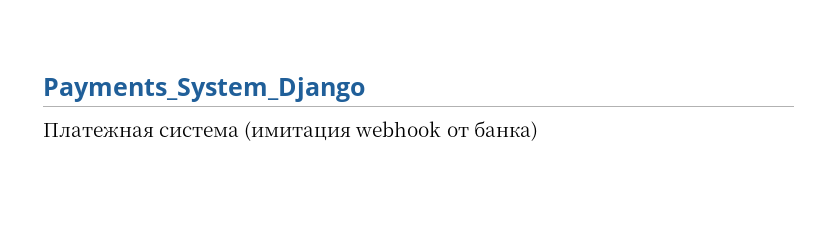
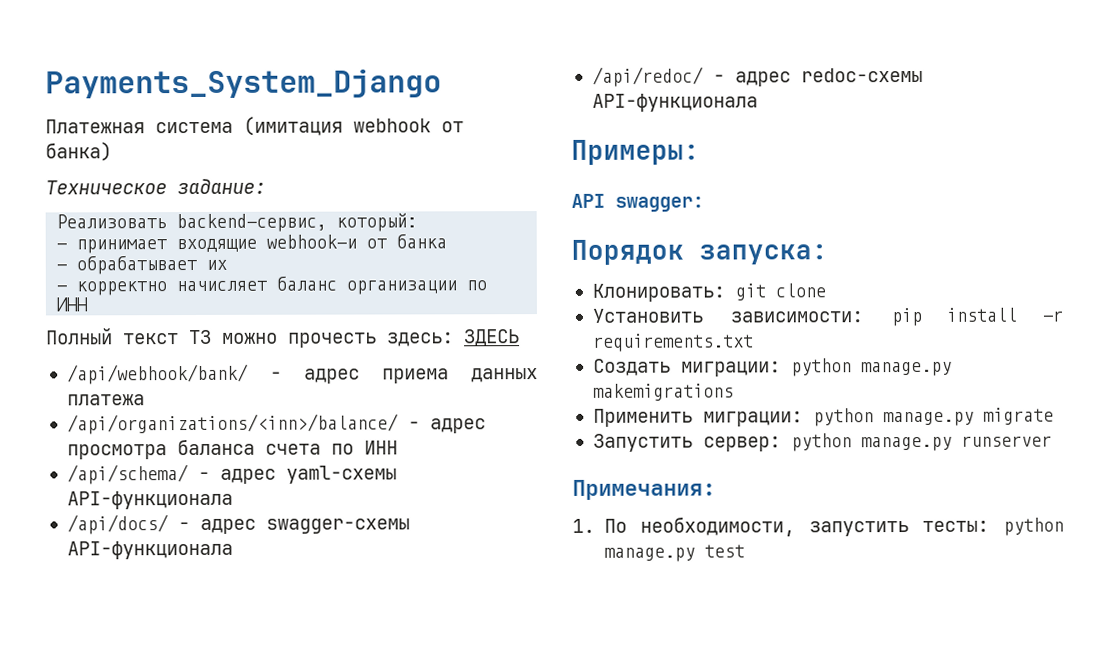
(538, 130) none -> [45,178,266,195] [56,212,418,233] [56,233,448,254] [56,254,228,275] [56,275,488,296] [56,297,89,312] [46,328,520,348] [66,363,538,385] [66,394,145,406] [66,413,486,435] [66,439,398,460] [66,464,397,485] [66,490,233,510] [66,514,410,535] [66,540,233,560] [591,66,923,87] [591,93,758,112] [571,139,700,165] [571,193,704,212] [571,239,828,265] [591,283,826,302] [591,307,1063,327] [592,333,754,352] [592,358,952,377] [592,383,734,401] [592,407,1054,427] [592,433,1052,452] [572,479,716,500] [572,517,1064,537] [603,544,745,562] // Техническое задание: // Реализовать backend-сервис, который: // - принимает входящие webhook-и от банка // - обрабатывает их // - корректно начисляет баланс организации по ИНН // Полный текст ТЗ можно прочесть здесь: ЗДЕСЬ // /api/webhook/bank/ - адрес приема данных платежа // /api/organizations/<inn>/balance/ - адрес просмотра баланса счета по ИНН // /api/schema/ - адрес yaml-схемы API-функционала // /api/docs/ - адрес swagger-схемы API-функционала // /api/redoc/ - адрес redoc-схемы API-функционала // Примеры: // API swagger: // Порядок запуска: // Клонировать: git clone // Установить зависимости: pip install -r requirements.txt // Создать миграции: python manage.py makemigrations // Применить миграции: python manage.py migrate // Запустить сервер: python manage.py runserver // Примечания: // 1. По необходимости, запустить тесты: python manage.py test

